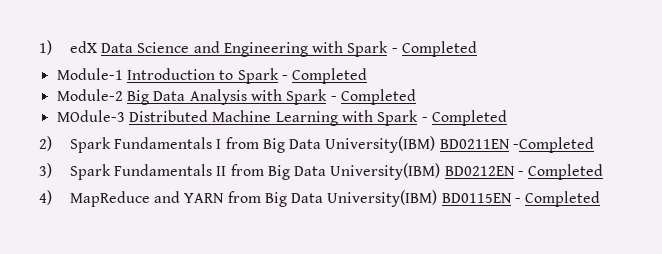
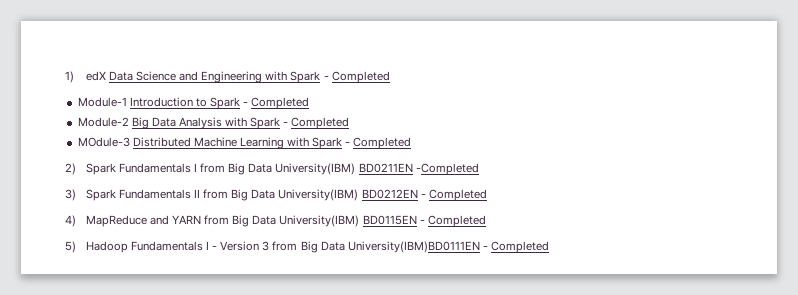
(601, 199) none -> [65,241,549,253] // 5) Hadoop Fundamentals I - Version 3 from Big Data University(IBM)BD0111EN - Completed

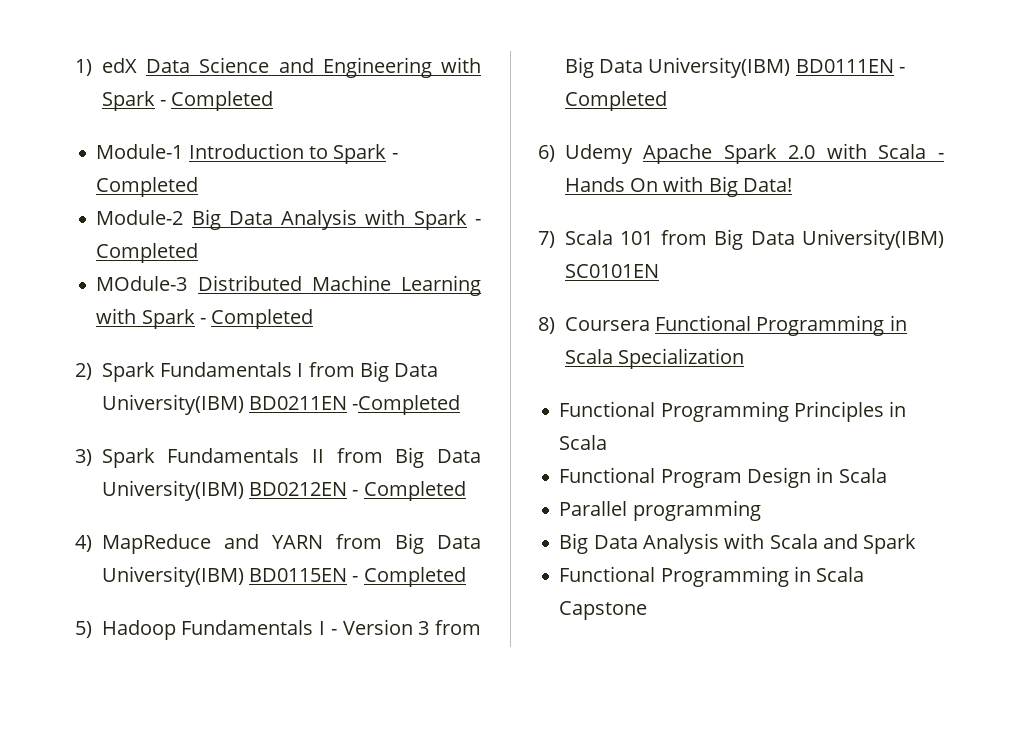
[347,241,549,253] University(IBM)BD0111EN - Completed -> [648,57,905,78] [564,91,667,111] [538,143,944,164] [564,176,792,197] [538,229,944,250] [564,264,659,278] [538,315,907,336] [564,348,745,369] [559,401,907,422] [559,435,608,450] [559,467,887,488] [559,500,761,521] [559,533,917,554] [559,566,865,587] [559,601,648,620] University(IBM) BD0111EN - Completed // 6) Udemy Apache Spark 2.0 with Scala - Hands On with Big Data! // 7) Scala 101 from Big Data University(IBM) SC0101EN // 8) Coursera Functional Programming in Scala Specialization // Functional Programming Principles in Scala // Functional Program Design in Scala // Parallel programming // Big Data Analysis with Scala and Spark // Functional Programming in Scala Capstone

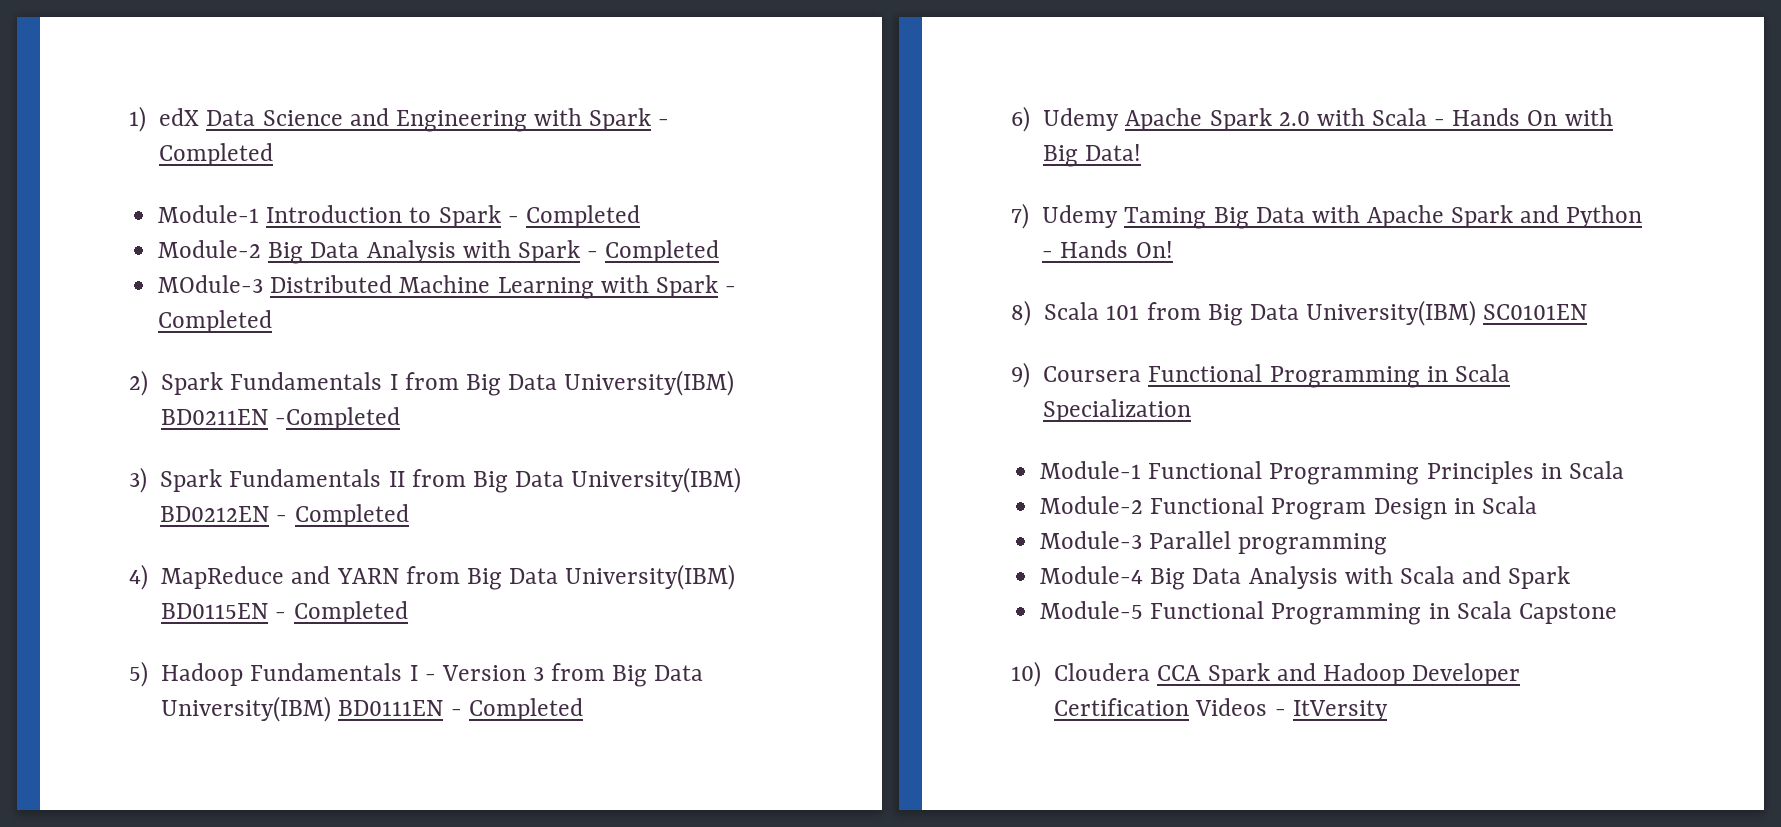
(555, 239) none -> [1042,205,1643,229] [1042,240,1173,258] [1011,300,1031,326] Udemy Taming Big Data with Apache Spark and Python - Hands On! // 8)
[538,317,555,334] 8) -> [1011,362,1030,388] 9)
(745, 358) none -> [1040,461,1142,479] Module-1
(608, 442) none -> [1040,496,1144,514] Module-2
(887, 475) none -> [1040,531,1143,549] Module-3
(761, 510) none -> [1040,566,1144,584] Module-4
(917, 544) none -> [1040,601,1144,619] Module-5
(648, 610) none -> [1011,661,1521,687] [1054,698,1388,721] // 10) Cloudera CCA Spark and Hadoop Developer Certification Videos - ItVersity

